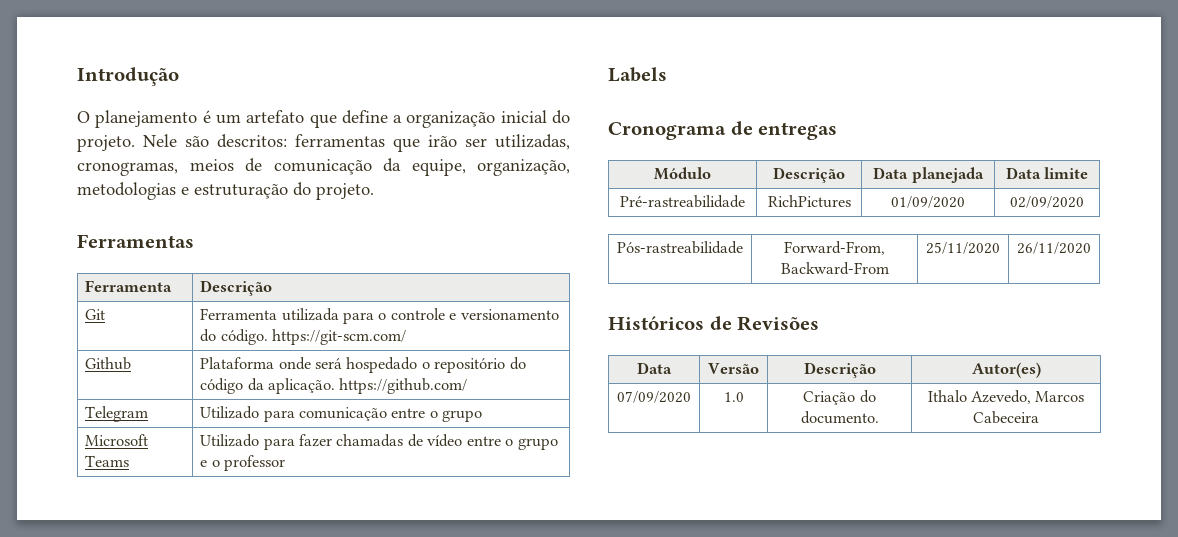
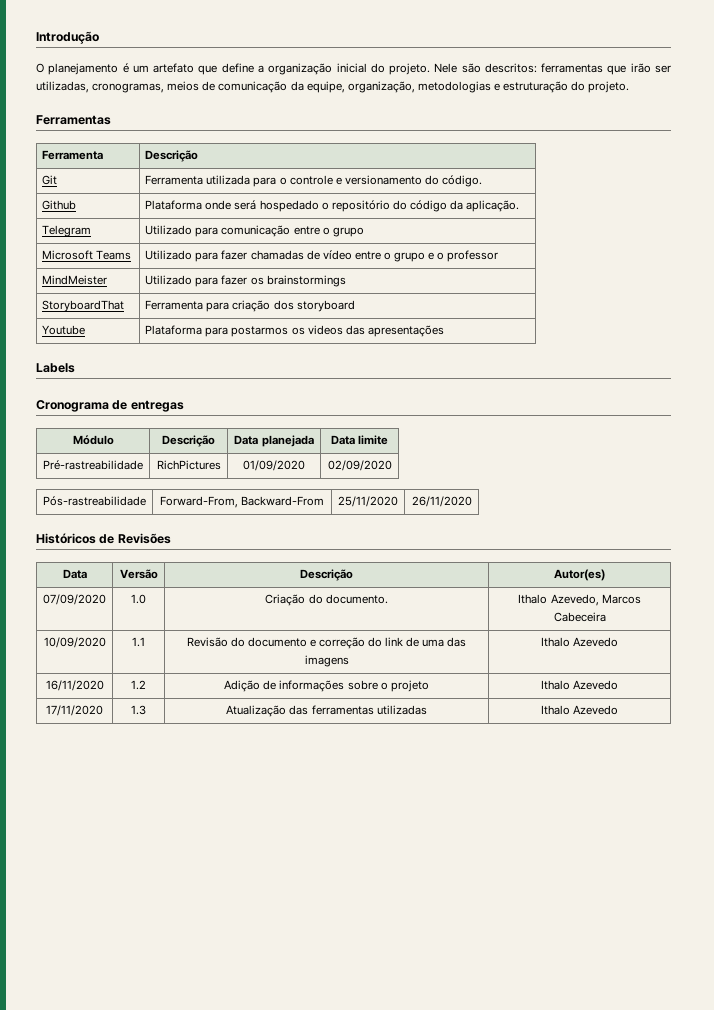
[271,329,406,345] https://git-scm.com/ -> (483, 181) none
[339,378,468,394] https://github.com/ -> (520, 206) none
(285, 463) none -> [42,275,108,285] [145,275,346,287] [42,300,125,312] [145,300,355,312] [42,325,86,335] [145,325,444,337] // MindMeister | Utilizado para fazer os brainstormings // StoryboardThat | Ferramenta para criação dos storyboard // Youtube | Plataforma para postarmos os videos das apresentações
(1039, 417) none -> [43,637,106,648] [132,637,145,647] [186,637,467,649] [304,655,349,667] [540,637,619,647] [45,680,104,691] [131,680,146,690] [224,680,429,692] [540,680,619,690] [46,705,103,716] [131,705,146,715] [226,705,427,717] [540,705,619,715] // 10/09/2020 | 1.1 | Revisão do documento e correção do link de uma das imagens | Ithalo Azevedo // 16/11/2020 | 1.2 | Adição de informações sobre o projeto | Ithalo Azevedo // 17/11/2020 | 1.3 | Atualização das ferramentas utilizadas | Ithalo Azevedo

